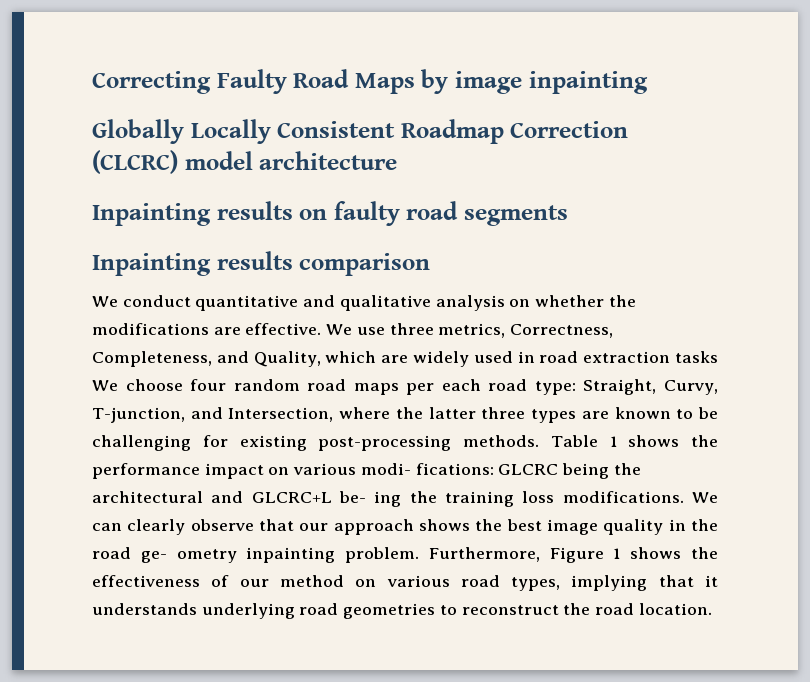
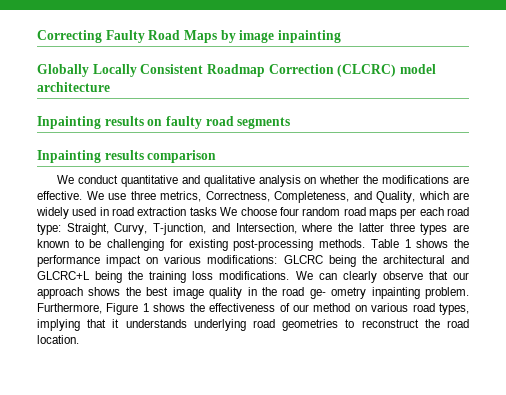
[360,463,494,475] modi- fications: -> [207,255,278,264] modifications:
[339,491,402,507] be- ing -> [95,271,123,283] being

